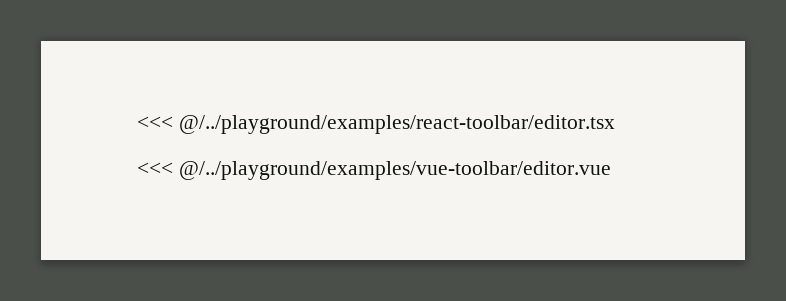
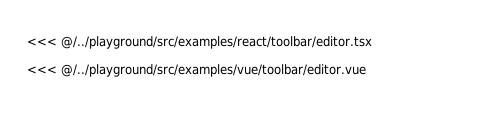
[137,115,615,134] [137,161,611,180] <<< @/../playground/examples/react-toolbar/editor.tsx // <<< @/../playground/examples/vue-toolbar/editor.vue -> [27,36,372,49] [27,64,366,77] <<< @/../playground/src/examples/react/toolbar/editor.tsx // <<< @/../playground/src/examples/vue/toolbar/editor.vue

